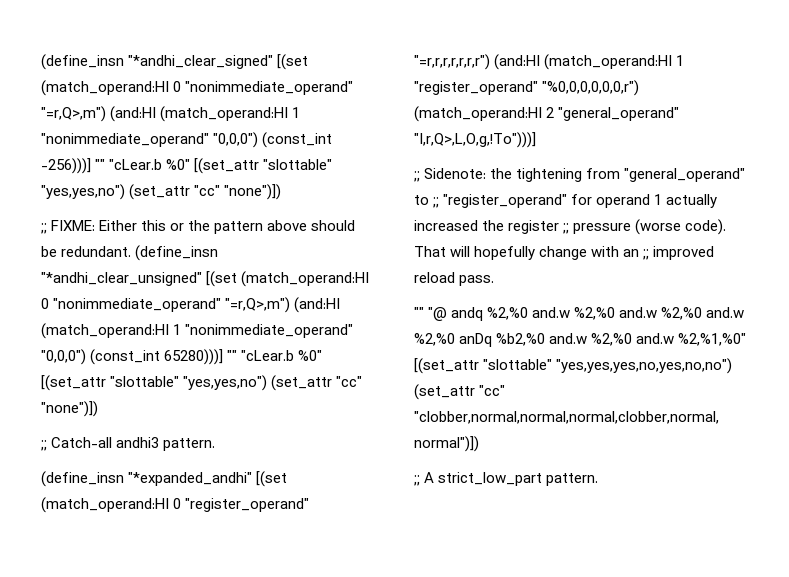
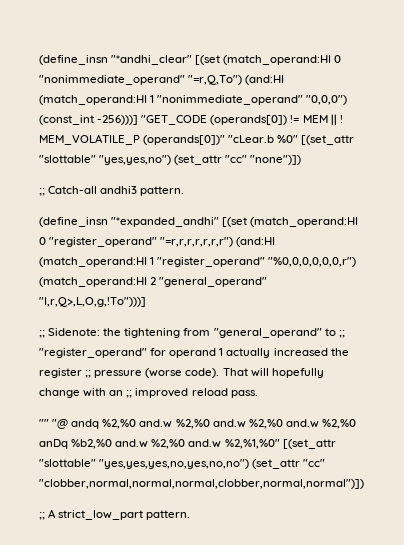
[41,54,309,70] [41,80,354,96] [41,106,106,122] (define_insn "*andhi_clear_signed" [(set (match_operand:HI 0 "nonimmediate_operand" "=r,Q>,m") -> [39,55,342,65] [39,75,243,85] (define_insn "*andhi_clear" [(set (match_operand:HI 0 "nonimmediate_operand" "=r,Q,To")
[95,158,333,174] [41,184,282,200] [41,220,356,234] [41,245,219,261] [41,271,370,287] [41,297,341,313] [41,323,354,339] [41,349,238,365] "" "cLear.b %0" [(set_attr "slottable" "yes,yes,no") (set_attr "cc" "none")]) // ;; FIXME: Either this or the pattern above should be redundant. (define_insn "*andhi_clear_unsigned" [(set (match_operand:HI 0 "nonimmediate_operand" "=r,Q>,m") (and:HI (match_operand:HI 1 "nonimmediate_operand" "0,0,0") (const_int 65280)))] "" -> [141,114,343,125] [39,134,226,145] "GET_CODE (operands[0]) != MEM || ! MEM_VOLATILE_P (operands[0])"

